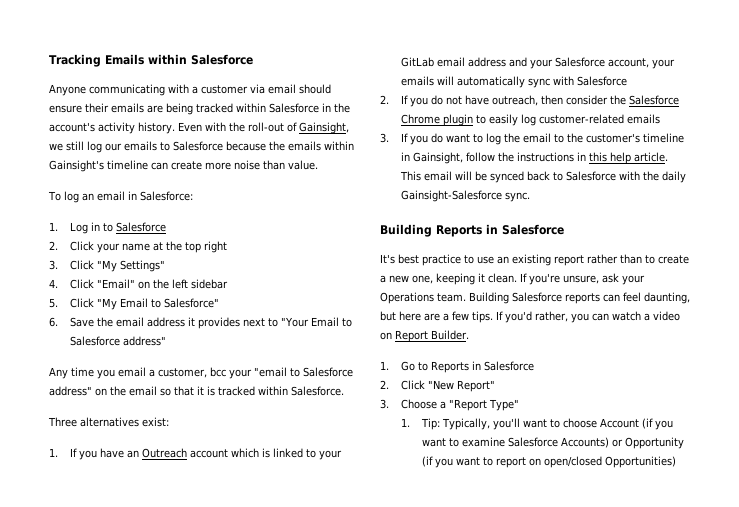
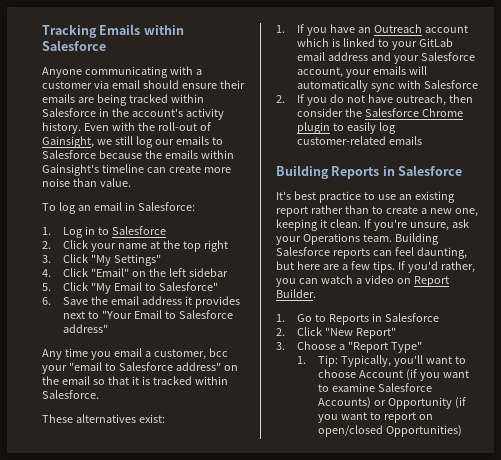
[48,417,77,427] Three -> [42,414,73,423] These
[380,133,684,145] [400,152,668,164] [399,171,686,183] [400,190,530,202] // 3. If you do want to log the email to the customer's timeline in Gainsight, follow the instructions in this help article. This email will be synced back to Salesforce with the daily Gainsight-Salesforce sync. -> (422, 140) none

